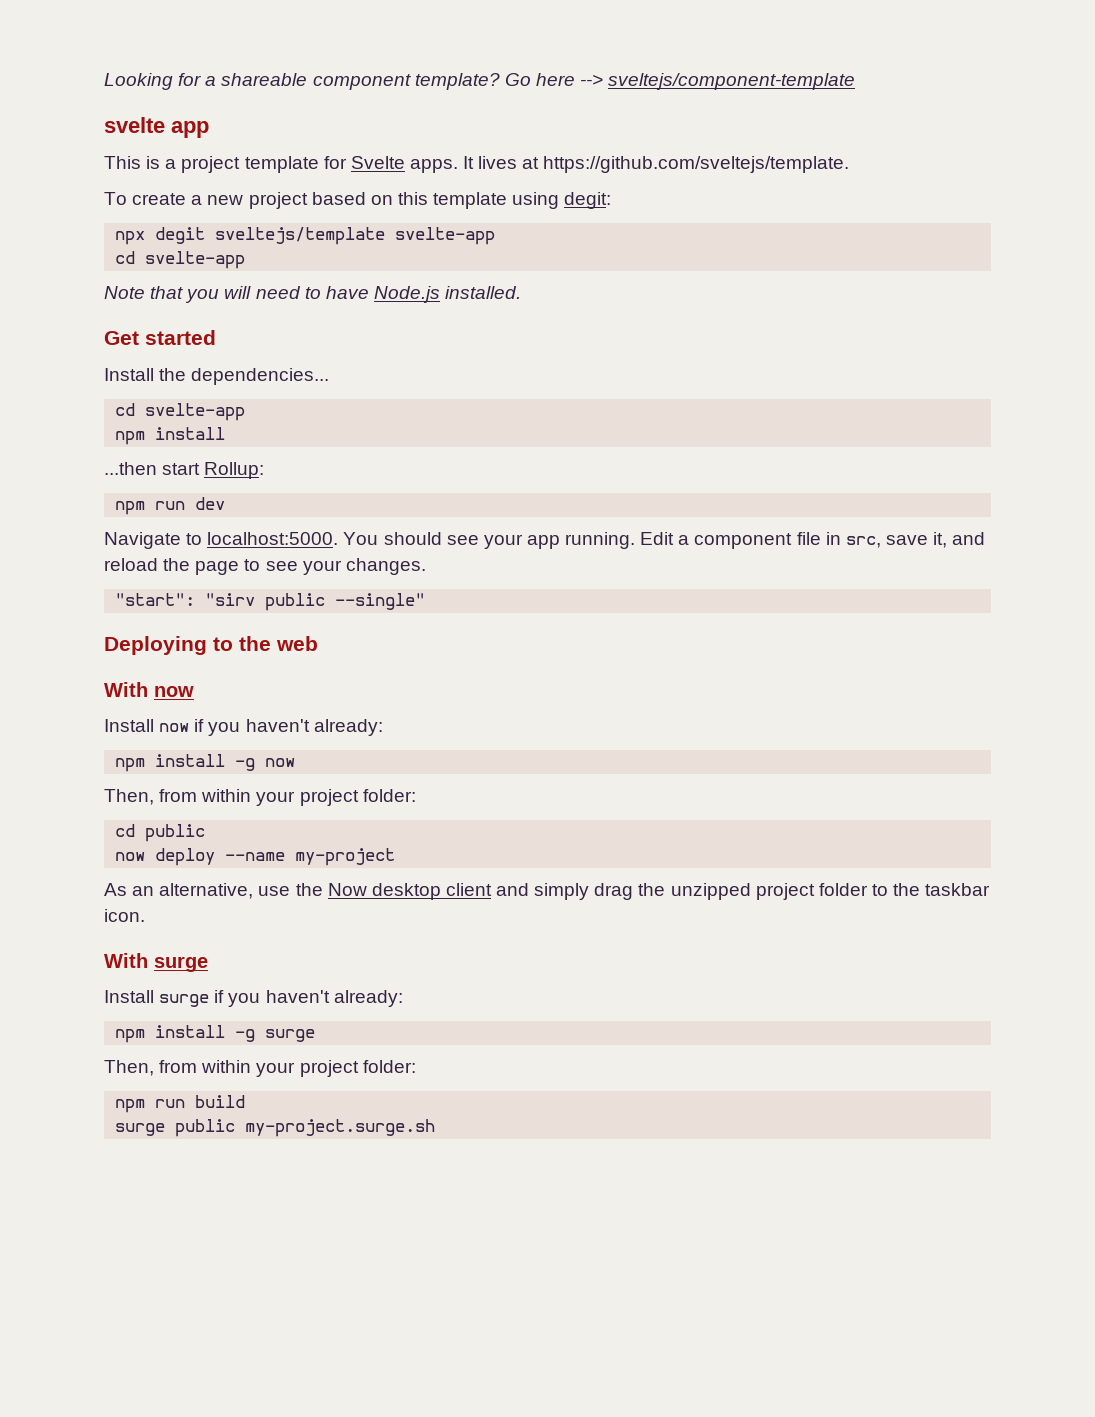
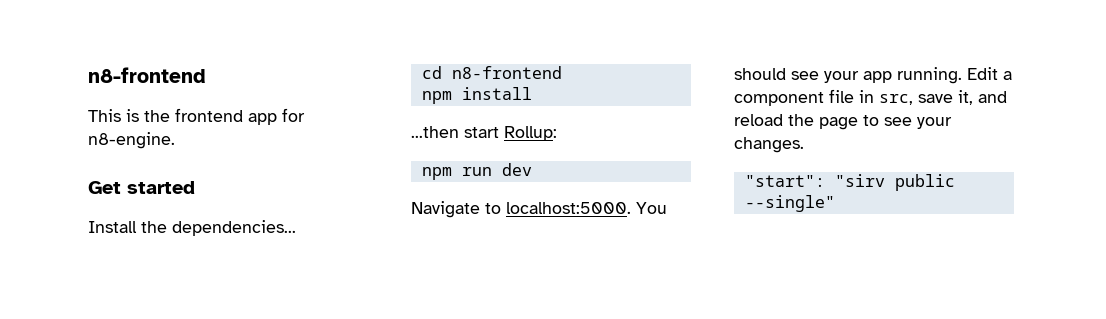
[104,73,856,90] [104,117,209,138] [104,156,850,173] [104,192,612,209] [115,227,496,245] [115,251,246,269] [104,286,522,303] Looking for a shareable component template? Go here --> sveltejs/component-template // svelte app // This is a project template for Svelte apps. It lives at https://github.com/sveltejs/template. // To create a new project based on this template using degit: // npx degit sveltejs/template svelte-app // cd svelte-app // Note that you will need to have Node.js installed. -> [88,67,206,83] [88,108,305,125] [88,132,175,149] n8-frontend // This is the frontend app for n8-engine.
[145,403,246,421] svelte-app -> [451,66,562,79] n8-frontend
[104,636,318,655] [104,682,194,697] [104,719,383,736] [115,754,296,772] [104,789,416,806] [115,824,206,842] [115,848,396,866] [104,883,991,900] [104,909,145,922] [104,953,208,972] [104,990,403,1007] [115,1025,316,1043] [104,1060,416,1077] [115,1095,246,1113] [115,1119,436,1137] // Deploying to the web // With now // Install now if you haven't already: // npm install -g now // Then, from within your project folder: // cd public // now deploy --name my-project // As an alternative, use the Now desktop client and simply drag the unzipped project folder to the taskbar icon. // With surge // Install surge if you haven't already: // npm install -g surge // Then, from within your project folder: // npm run build // surge public my-project.surge.sh -> (835, 203) none

